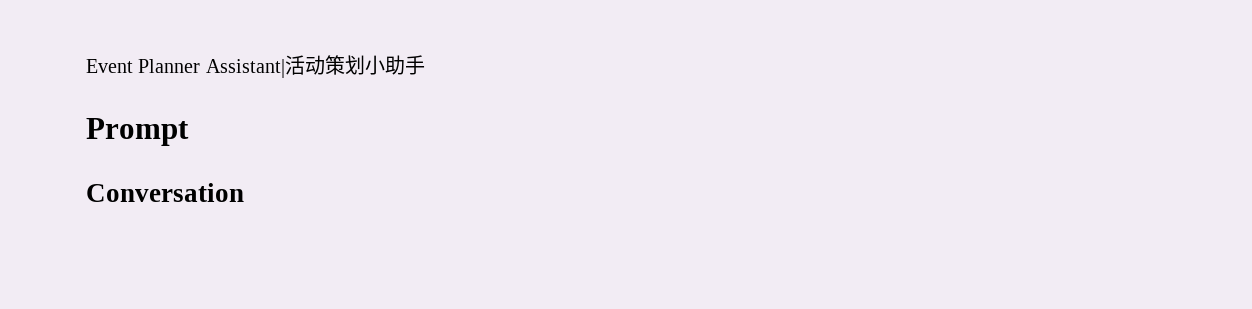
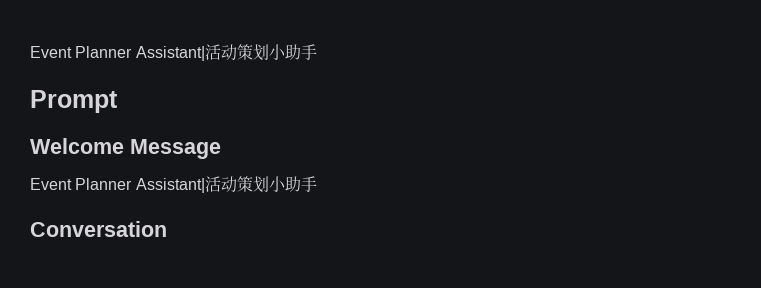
(189, 132) none -> [30,138,221,159] [30,176,317,193] // Welcome Message // Event Planner Assistant|活动策划小助手

